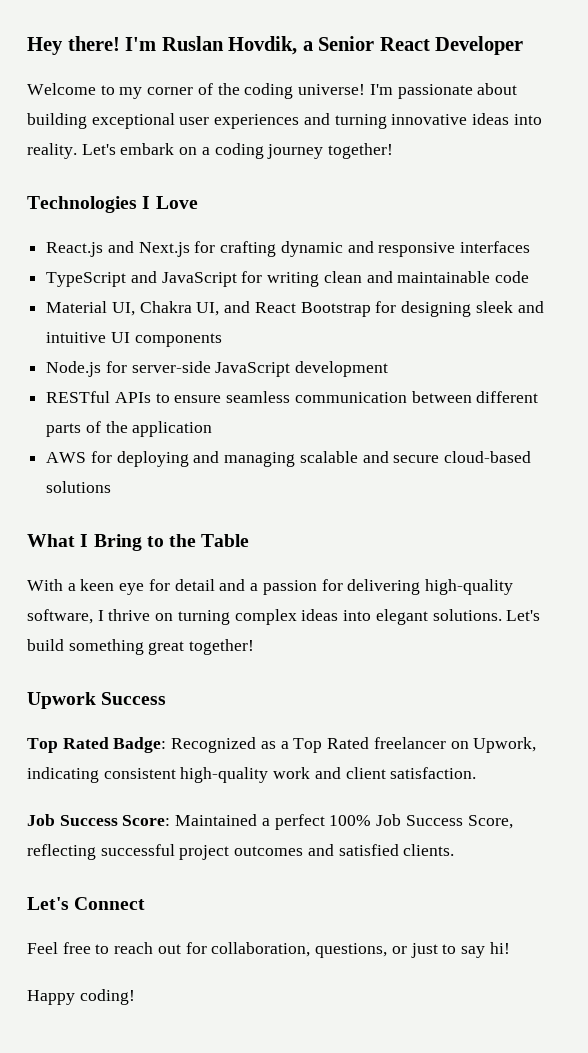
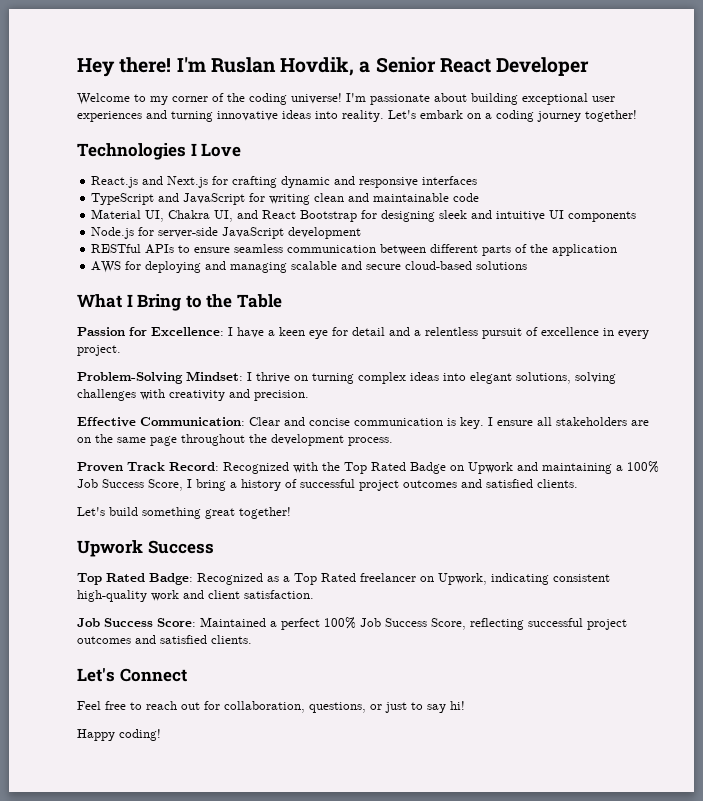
[27,579,63,591] With -> [77,327,264,338] Passion for Excellence: I have
[262,579,513,595] [27,609,93,624] passion for delivering high-quality software, -> [425,327,649,339] [77,345,121,356] [77,371,243,384] relentless pursuit of excellence in every project. // Problem-Solving Mindset:
[432,609,502,621] solutions. -> [516,372,616,384] [77,389,309,401] [77,417,649,429] [77,434,393,446] [77,461,659,474] [77,479,578,491] solutions, solving challenges with creativity and precision. // Effective Communication: Clear and concise communication is key. I ensure all stakeholders are on the same page throughout the development process. // Proven Track Record: Recognized with the Top Rated Badge on Upwork and maintaining a 100% Job Success Score, I bring a history of successful project outcomes and satisfied clients. //

